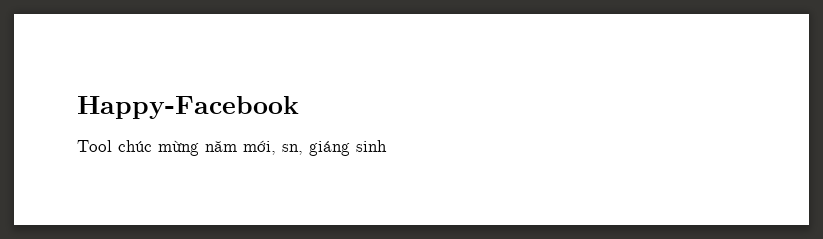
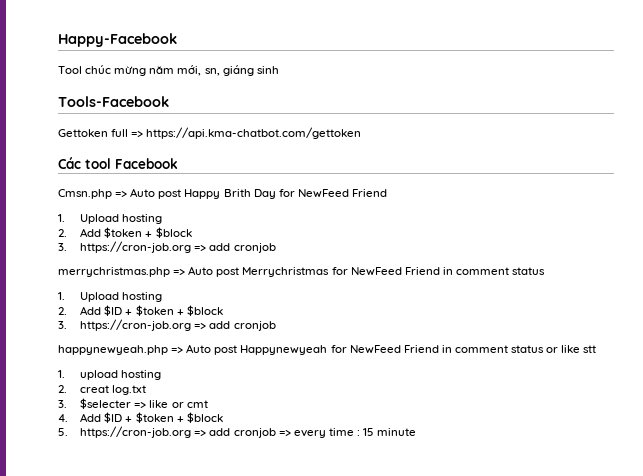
(387, 146) none -> [58,96,169,107] [58,127,362,139] [58,157,178,169] [58,188,387,199] [58,214,163,224] [58,227,192,238] [58,241,276,253] [58,266,546,277] [58,292,163,302] [58,305,223,316] [58,319,276,331] [58,344,597,355] [58,370,162,380] [58,385,147,395] [58,398,208,409] [58,412,223,423] [58,426,417,438] // Tools-Facebook // Gettoken full => https://api.kma-chatbot.com/gettoken // Các tool Facebook // Cmsn.php => Auto post Happy Brith Day for NewFeed Friend // 1. Upload hosting // 2. Add $token + $block // 3. https://cron-job.org => add cronjob // merrychristmas.php => Auto post Merrychristmas for NewFeed Friend in comment status // 1. Upload hosting // 2. Add $ID + $token + $block // 3. https://cron-job.org => add cronjob // happynewyeah.php => Auto post Happynewyeah for NewFeed Friend in comment status or like stt // 1. upload hosting // 2. creat log.txt // 3. $selecter => like or cmt // 4. Add $ID + $token + $block // 5. https://cron-job.org => add cronjob => every time : 15 minute

